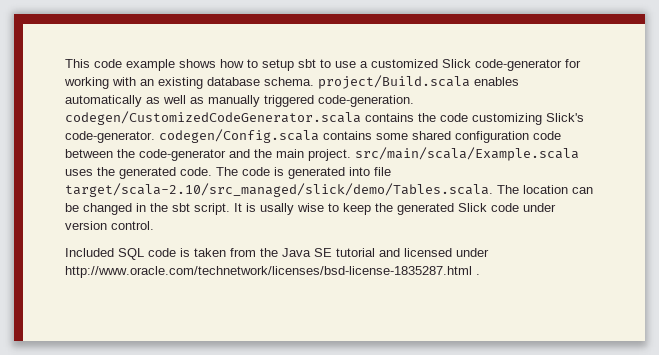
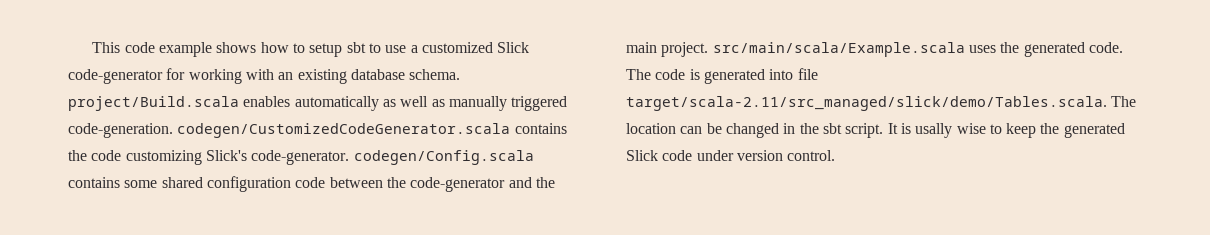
[65,183,493,197] target/scala-2.10/src_managed/slick/demo/Tables.scala. -> [626,96,1107,111] target/scala-2.11/src_managed/slick/demo/Tables.scala.
[65,248,489,260] [65,266,480,278] // Included SQL code is taken from the Java SE tutorial and licensed under http://www.oracle.com/technetwork/licenses/bsd-license-1835287.html . -> (836, 155) none

